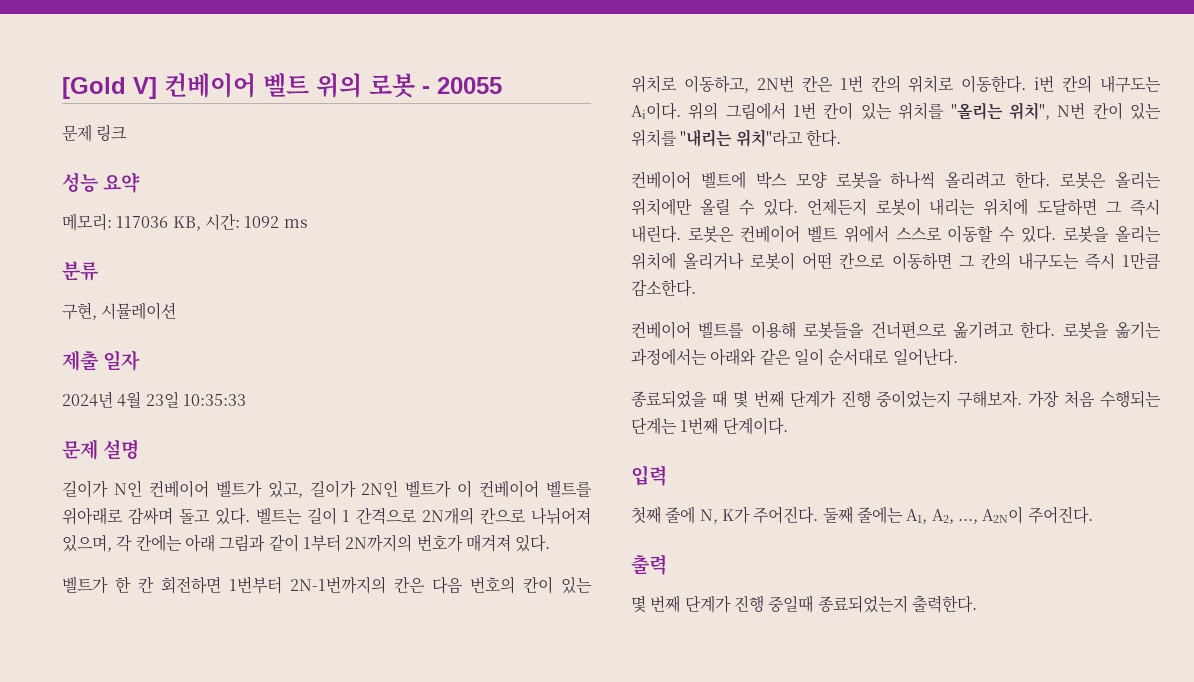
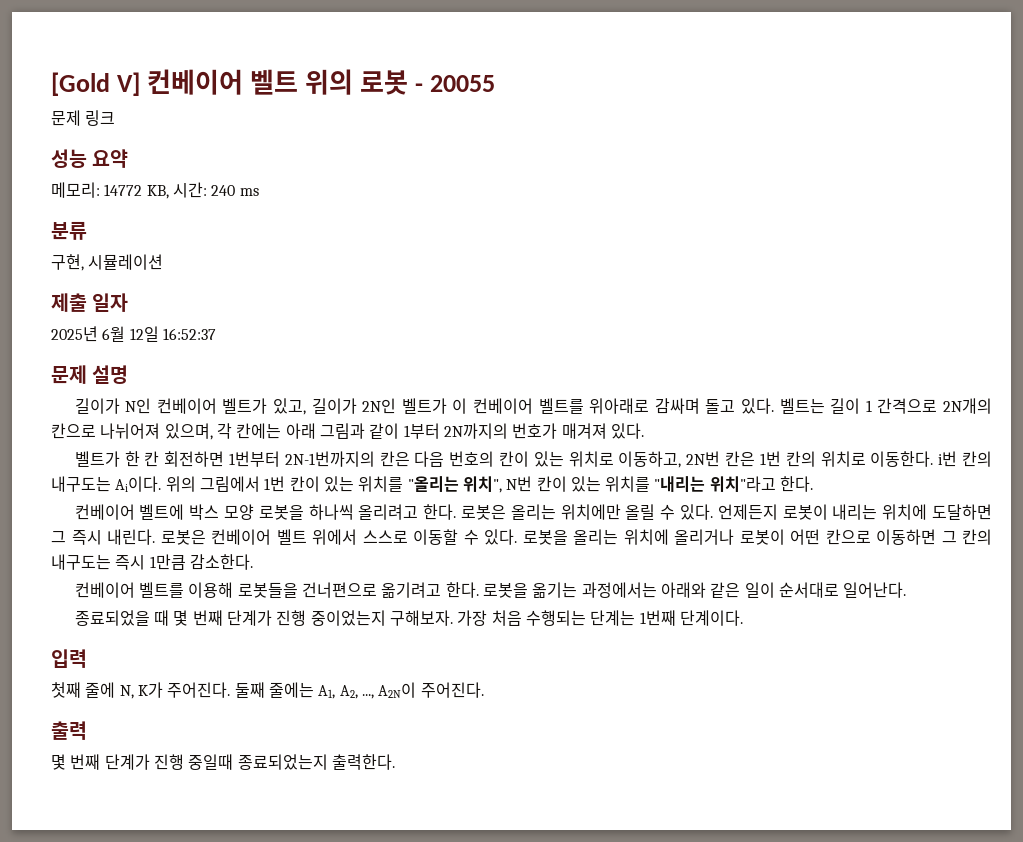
[116,216,169,228] 117036 -> [104,184,143,196] 14772
[244,216,280,228] 1092 -> [211,185,236,196] 240
[62,391,246,408] 2024년 4월 23일 10:35:33 -> [51,326,216,342] 2025년 6월 12일 16:52:37

